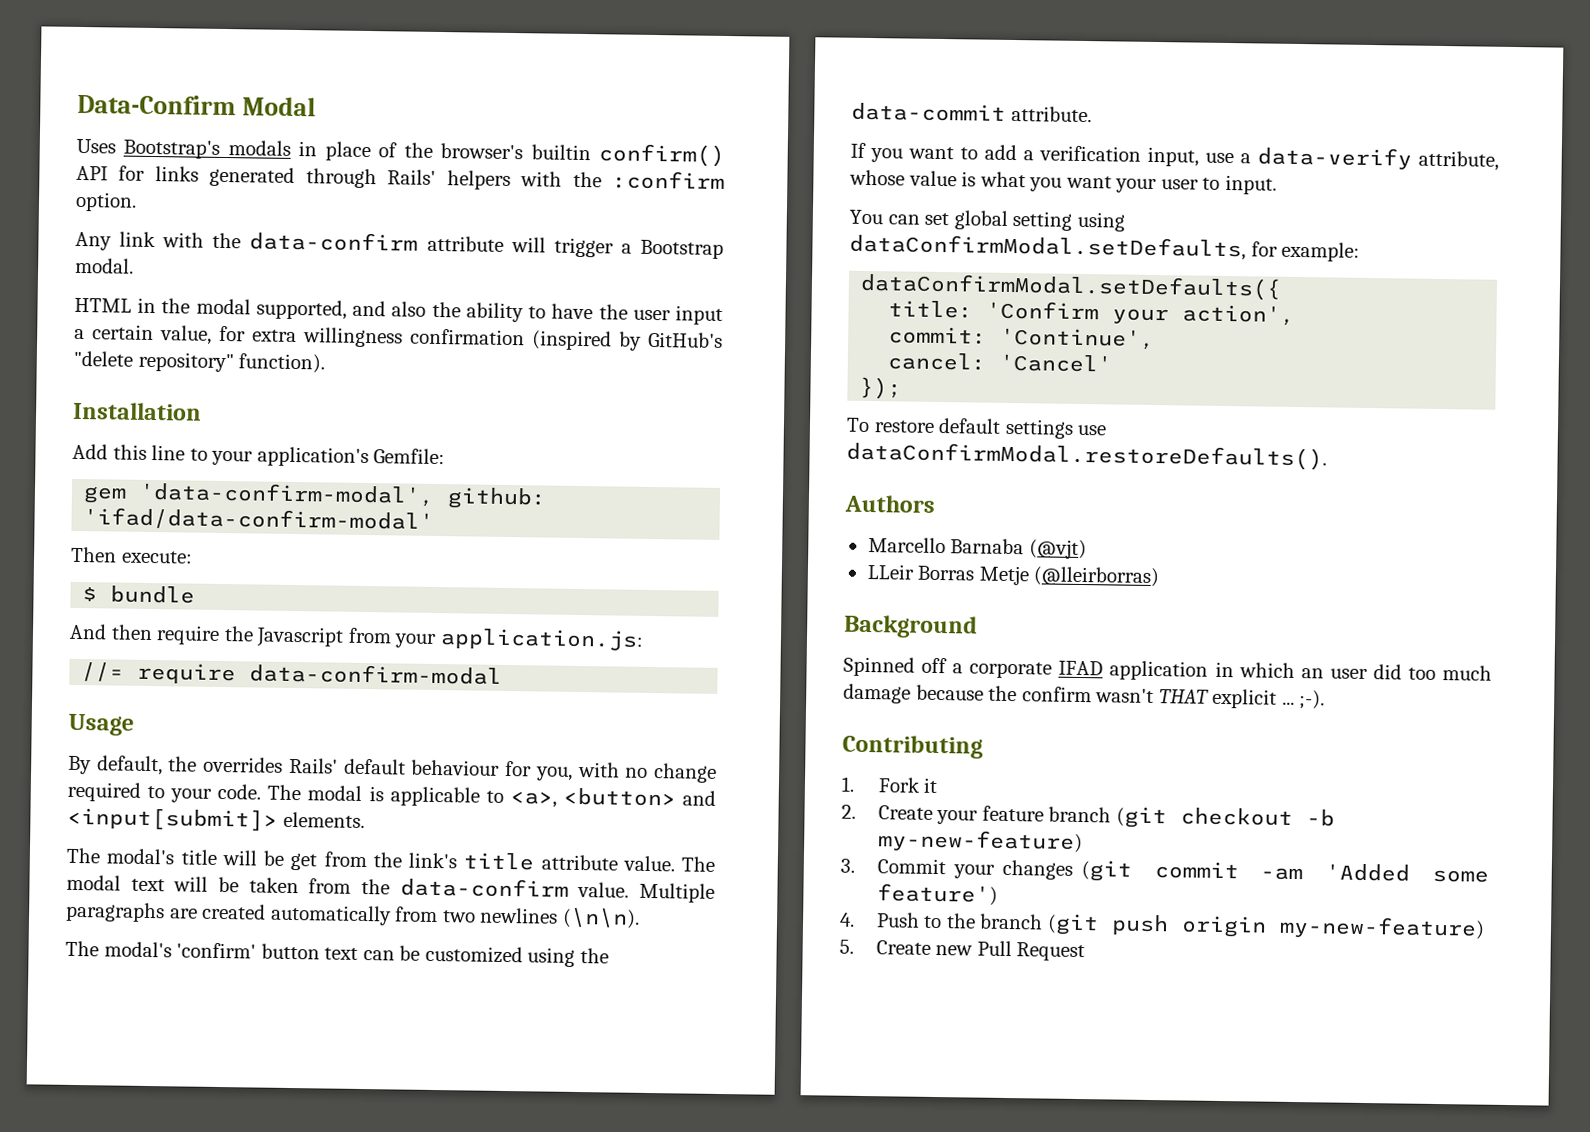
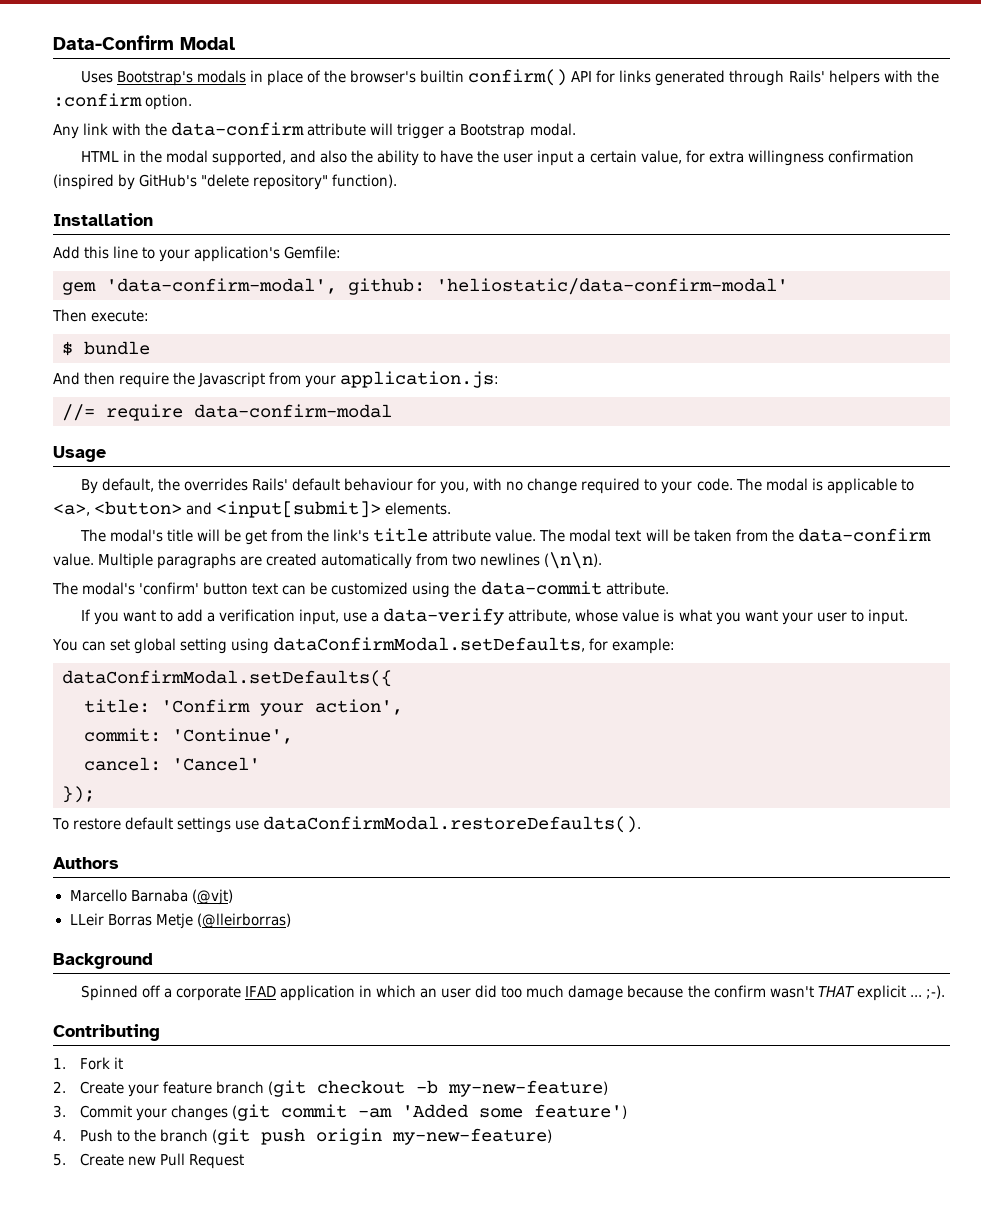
[83,507,435,532] 'ifad/data-confirm-modal' -> [436,278,788,295] 'heliostatic/data-confirm-modal'

